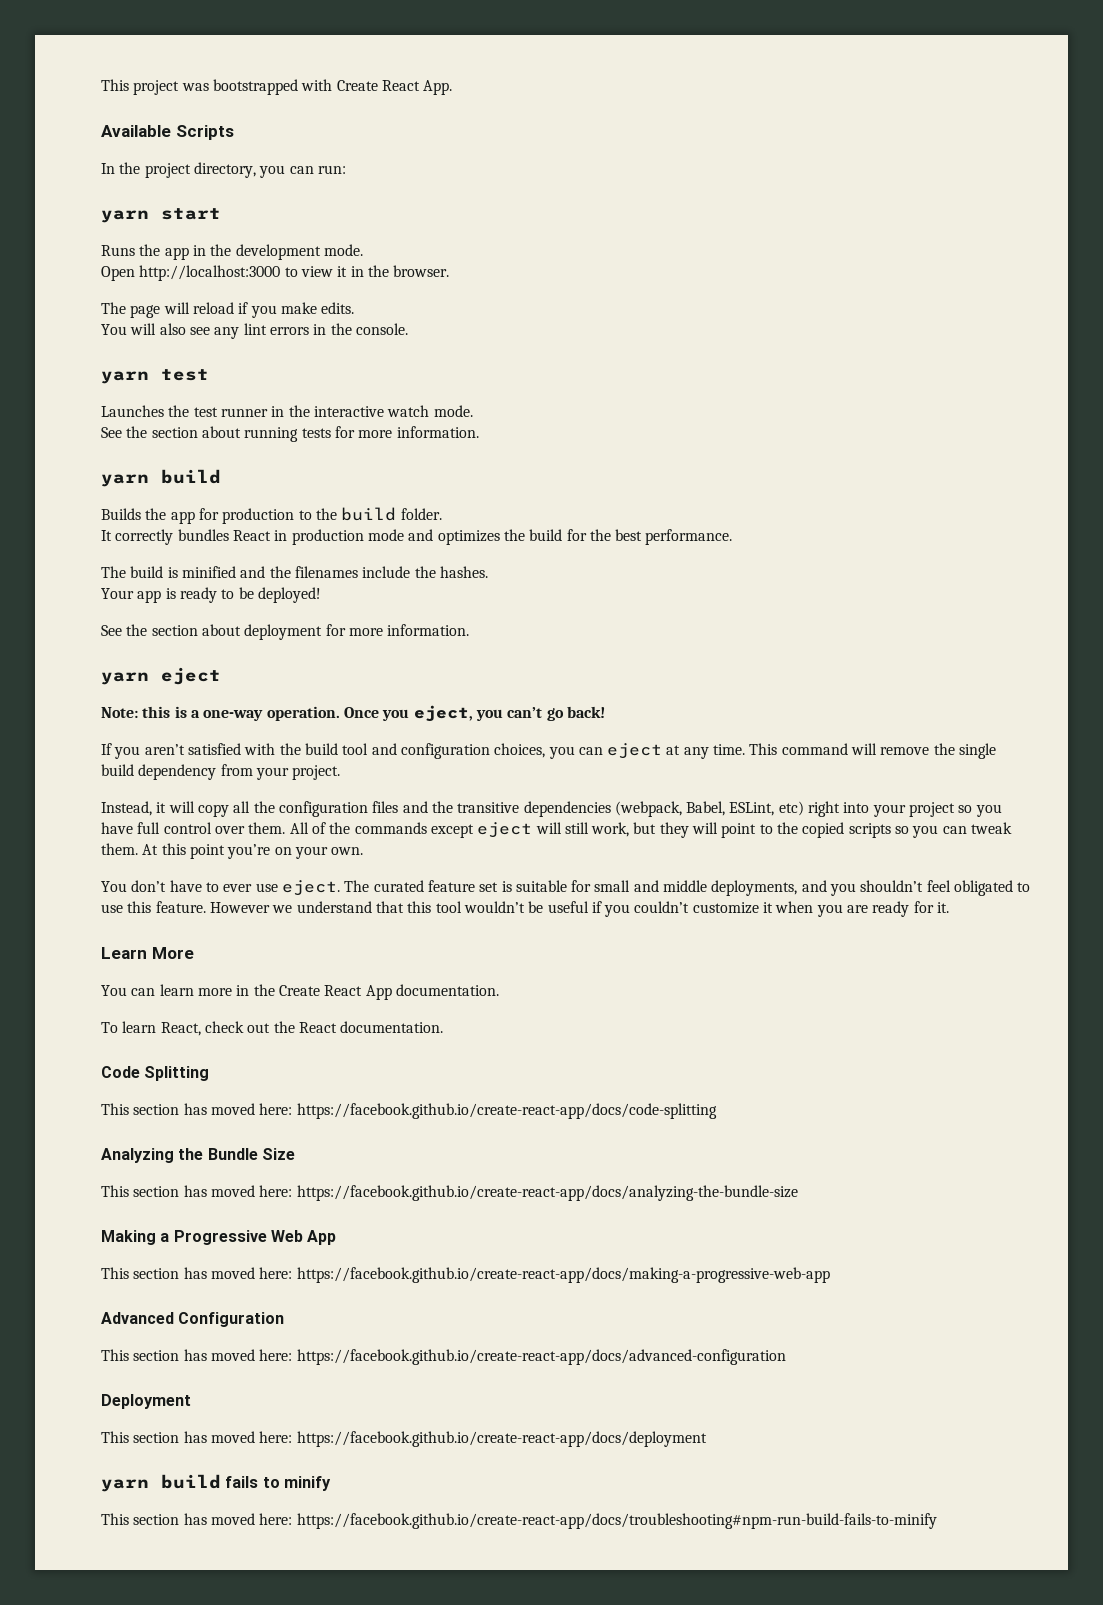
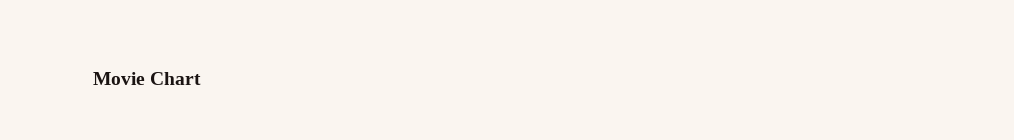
[101,79,453,95] [101,125,234,140] [101,162,346,178] [101,208,221,223] [101,244,363,260] [101,265,450,281] [101,302,355,318] [101,323,408,339] [101,369,209,384] [101,405,473,417] [101,426,479,442] [101,469,221,487] [101,507,442,524] [101,529,733,545] [101,566,488,578] [101,587,321,603] [101,624,470,640] [101,667,221,685] [101,705,605,722] [101,743,997,759] [101,764,341,780] [101,801,1002,817] [101,822,1013,838] [101,843,364,859] [101,880,1031,896] [101,901,950,917] [101,947,194,959] [101,984,499,1000] [101,1021,444,1036] [101,1066,210,1081] [101,1103,717,1119] [101,1148,295,1163] [101,1185,798,1201] [101,1230,337,1245] [101,1267,830,1283] [101,1312,285,1327] [101,1349,786,1365] [101,1394,191,1409] [101,1431,707,1447] [101,1474,331,1492] [101,1513,937,1529] This project was bootstrapped with Create React App. // Available Scripts // In the project directory, you can run: // yarn start // Runs the app in the development mode. // Open http://localhost:3000 to view it in the browser. // The page will reload if you make edits. // You will also see any lint errors in the console. // yarn test // Launches the test runner in the interactive watch mode. // See the section about running tests for more information. // yarn build // Builds the app for production to the build folder. // It correctly bundles React in production mode and optimizes the build for the best performance. // The build is minified and the filenames include the hashes. // Your app is ready to be deployed! // See the section about deployment for more information. // yarn eject // Note: this is a one-way operation. Once you eject, you can’t go back! // If you aren’t satisfied with the build tool and configuration choices, you can eject at any time. This command will remove the single build dependency from your project. // Instead, it will copy all the configuration files and the transitive dependencies (webpack, Babel, ESLint, etc) right into your project so you have full control over them. All of the commands except eject will still work, but they will point to the copied scripts so you can tweak them. At this point you’re on your own. // You don’t have to ever use eject. The curated feature set is suitable for small and middle deployments, and you shouldn’t feel obligated to use this feature. However we understand that this tool wouldn’t be useful if you couldn’t customize it when you are ready for it. // Learn More // You can learn more in the Create React App documentation. // To learn React, check out the React documentation. // Code Splitting // This section has moved here: https://facebook.github.io/create-react-app/docs/code-splitting // Analyzing the Bundle Size // This section has moved here: https://facebook.github.io/create-react-app/docs/analyzing-the-bundle-size // Making a Progressive Web App // This section has moved here: https://facebook.github.io/create-react-app/docs/making-a-progressive-web-app // Advanced Configuration // This section has moved here: https://facebook.github.io/create-react-app/docs/advanced-configuration // Deployment // This section has moved here: https://facebook.github.io/create-react-app/docs/deployment // yarn build fails to minify // This section has moved here: https://facebook.github.io/create-react-app/docs/troubleshooting#npm-run-build-fails-to-minify -> [93,72,202,85] Movie Chart

